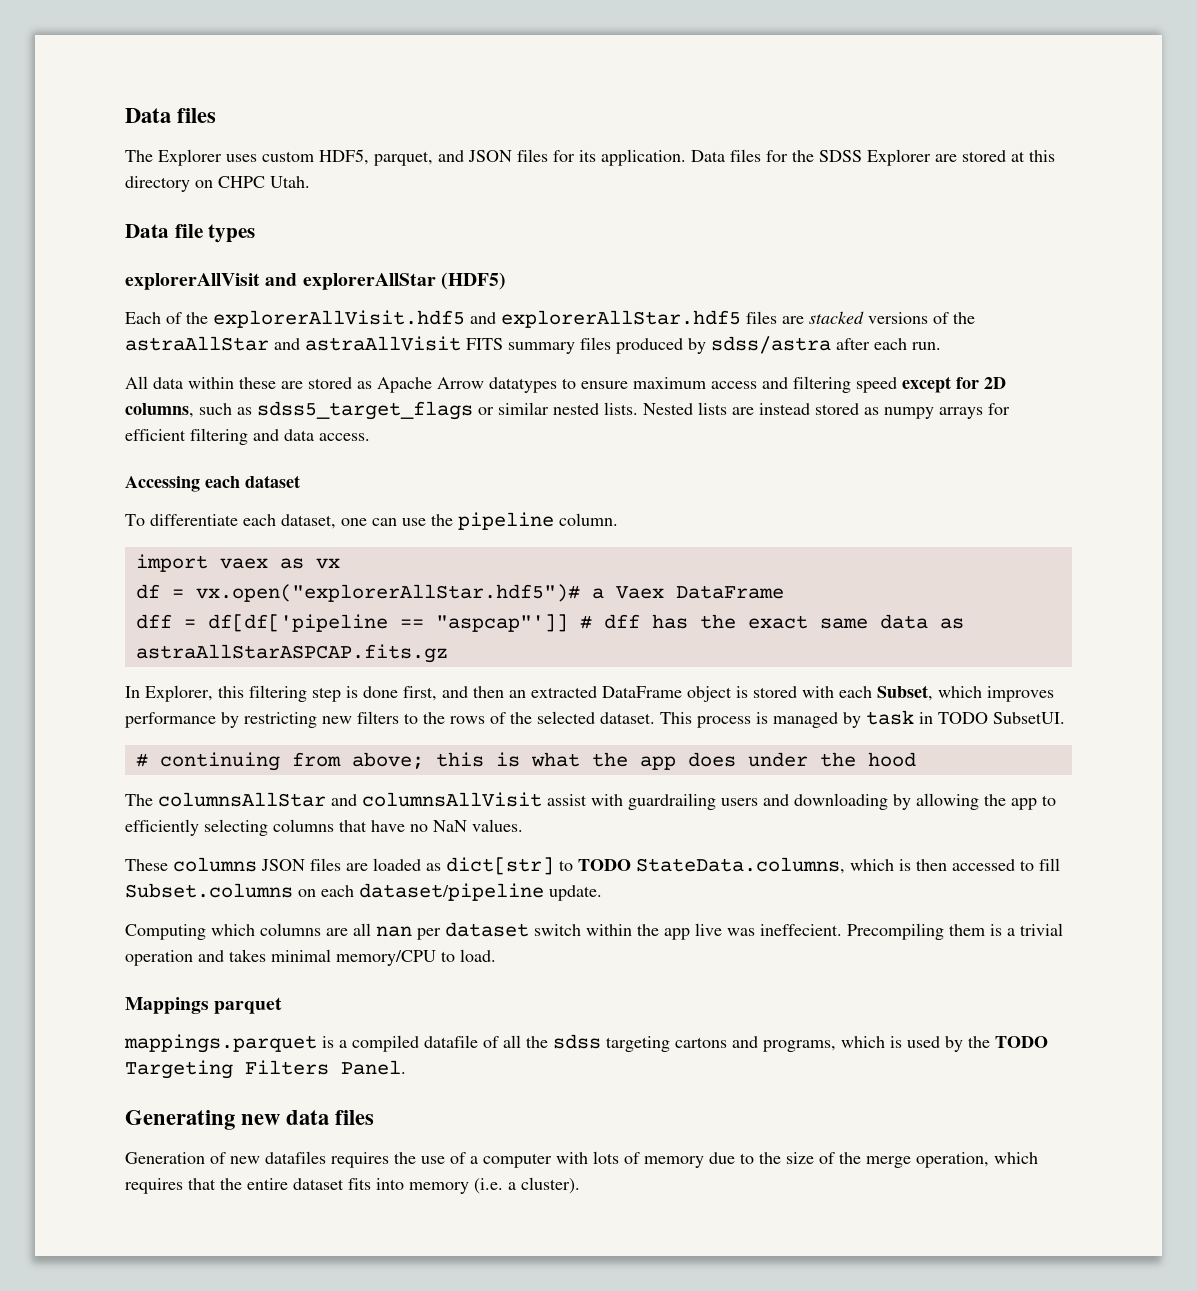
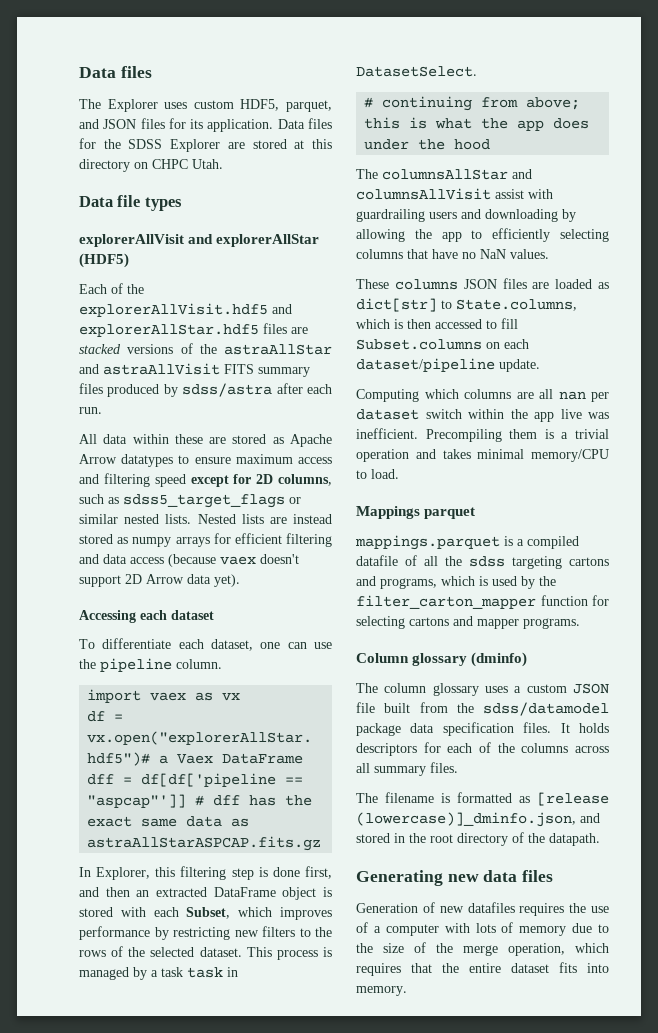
[319,433,370,441] access. -> [130,554,299,567] [79,574,240,587] access (because vaex doesn't support 2D Arrow data yet).
[866,710,1065,725] task in TODO SubsetUI. -> [151,967,238,978] [356,66,477,77] a task task in DatasetSelect.
[578,857,845,874] TODO StateData.columns, -> [456,299,577,311] State.columns,
[760,924,842,936] ineffecient. -> [356,428,418,439] inefficient.
[995,1036,1048,1048] [125,1060,406,1079] TODO Targeting Filters Panel. -> [356,595,609,609] [356,616,580,629] [356,652,528,667] [356,683,609,696] [356,702,609,716] [356,722,609,736] [356,742,609,756] [356,762,458,776] [356,792,609,806] [356,812,600,827] [356,832,600,846] filter_carton_mapper function for selecting cartons and mapper programs. // Column glossary (dminfo) // The column glossary uses a custom JSON file built from the sdss/datamodel package data specification files. It holds descriptors for each of the columns across all summary files. // The filename is formatted as [release (lowercase)]_dminfo.json, and stored in the root directory of the datapath.
[409,1177,580,1194] memory (i.e. a cluster). -> [356,986,407,996] memory.

